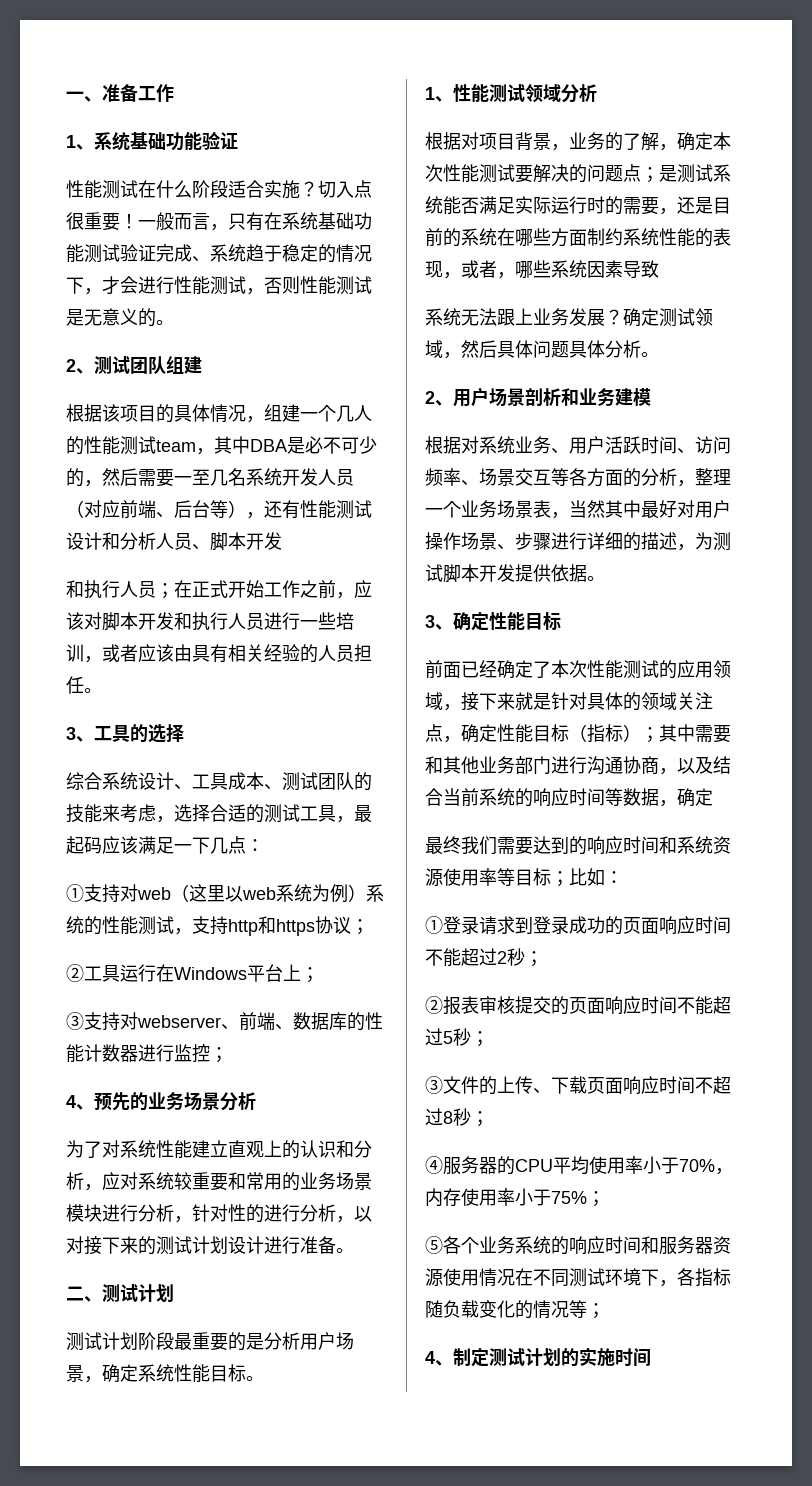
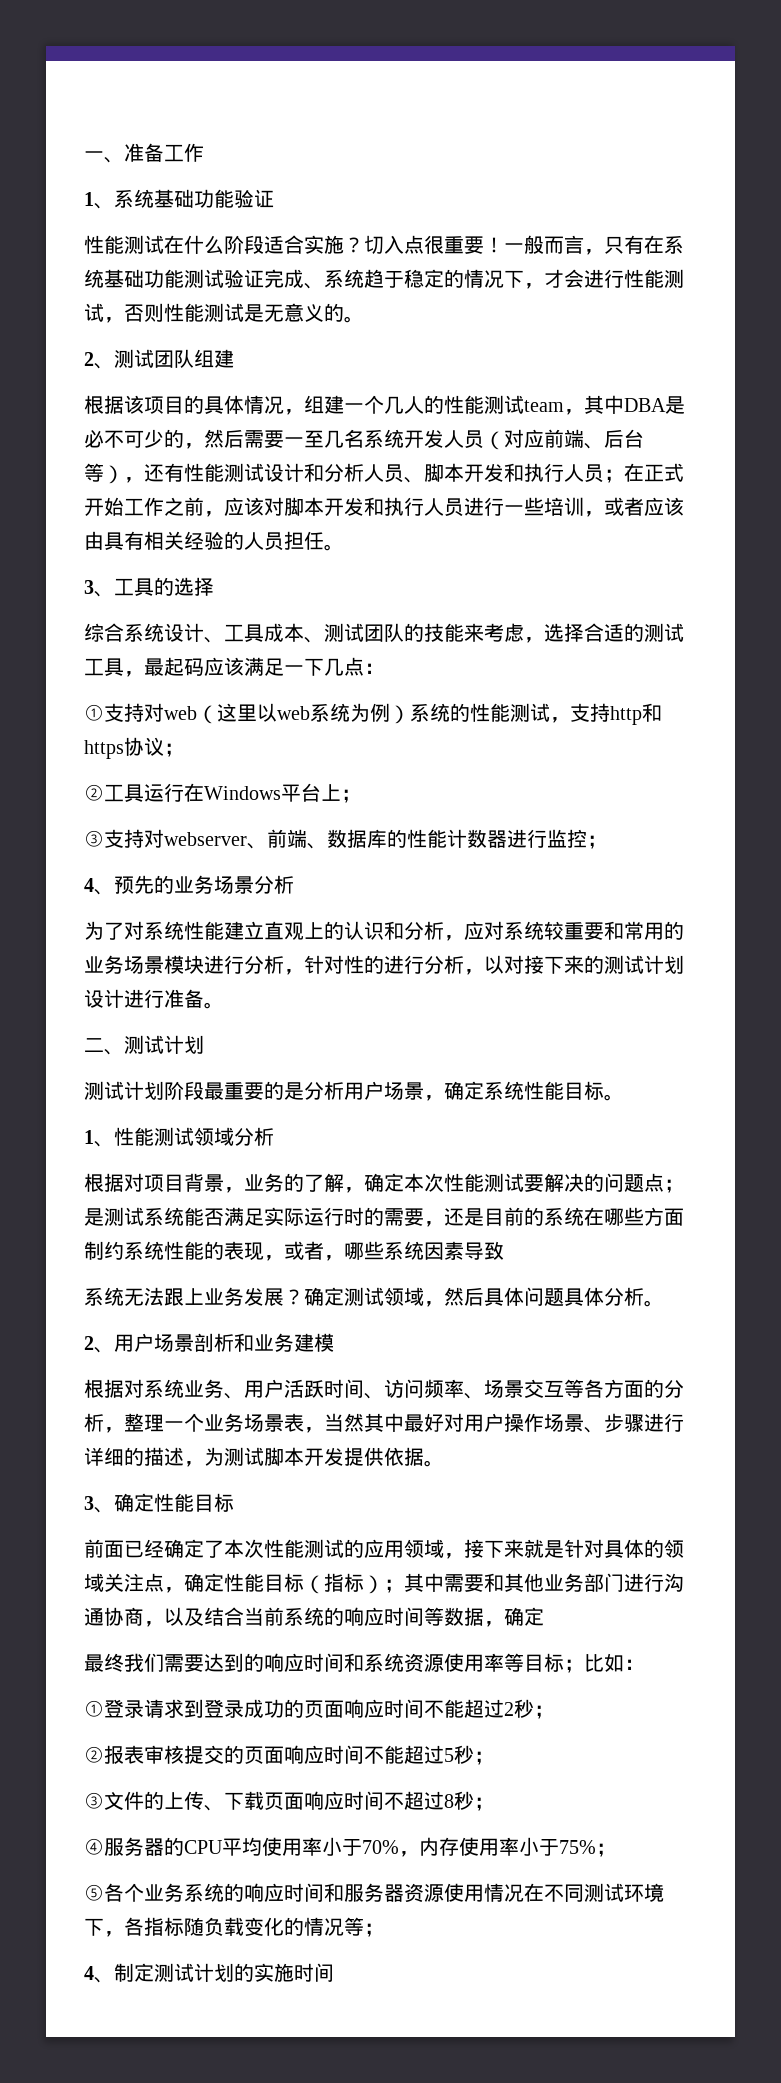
(282, 541) // -> (504, 472) none

